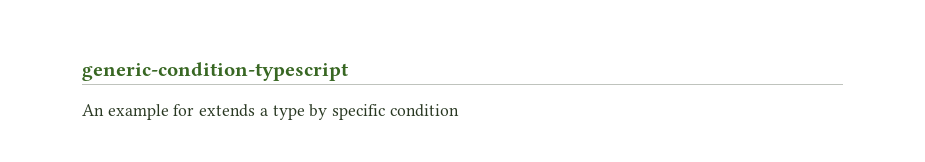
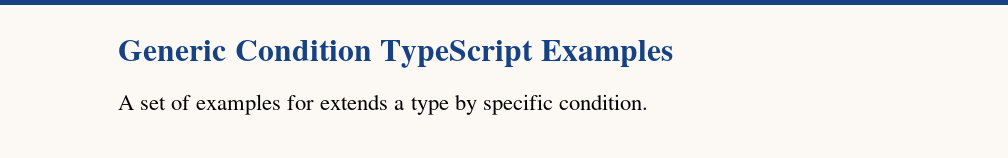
[82,62,348,81] [82,104,169,120] generic-condition-typescript // An example -> [118,40,673,68] [118,94,282,115] Generic Condition TypeScript Examples // A set of examples
[389,104,459,117] condition -> [558,94,648,110] condition.

